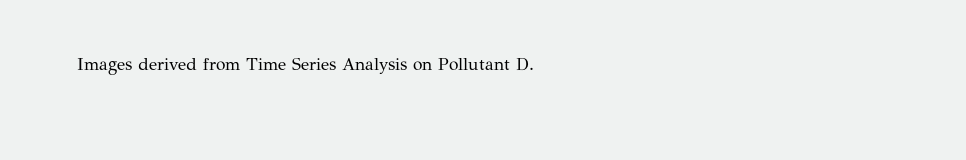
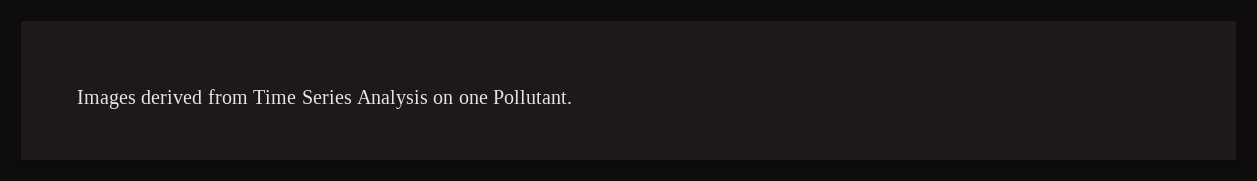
[438,57,534,71] Pollutant D. -> [458,90,573,104] one Pollutant.

